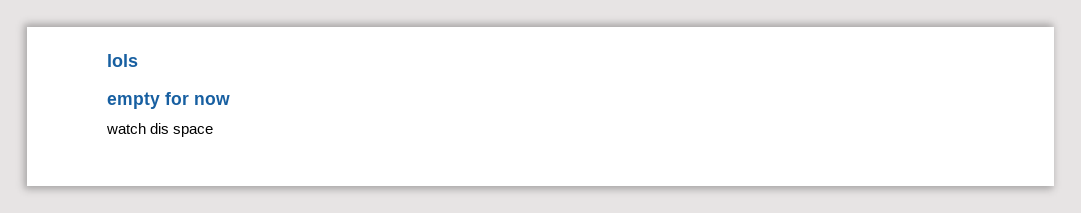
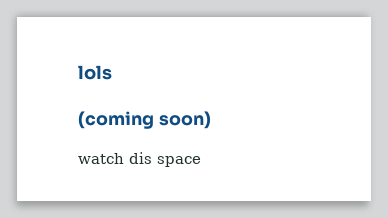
[107,92,230,109] empty for now -> [78,111,211,129] (coming soon)

